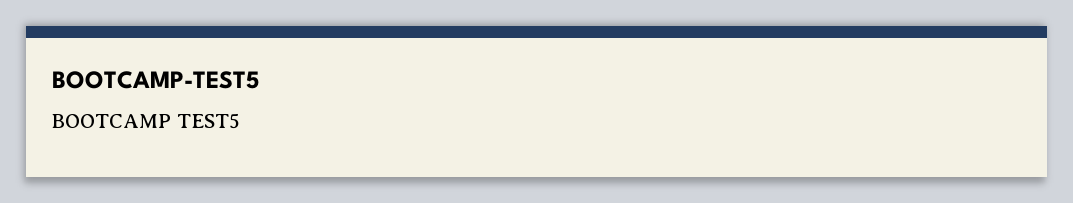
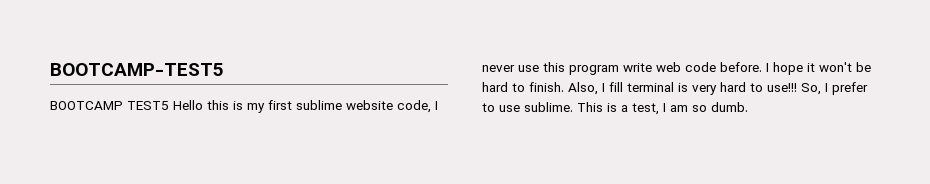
(240, 121) none -> [173,100,438,113] [482,62,871,75] [482,82,868,95] [482,102,748,115] Hello this is my first sublime website code, I never use this program write web code before. I hope it won't be hard to finish. Also, I fill terminal is very hard to use!!! So, I prefer to use sublime. This is a test, I am so dumb.

